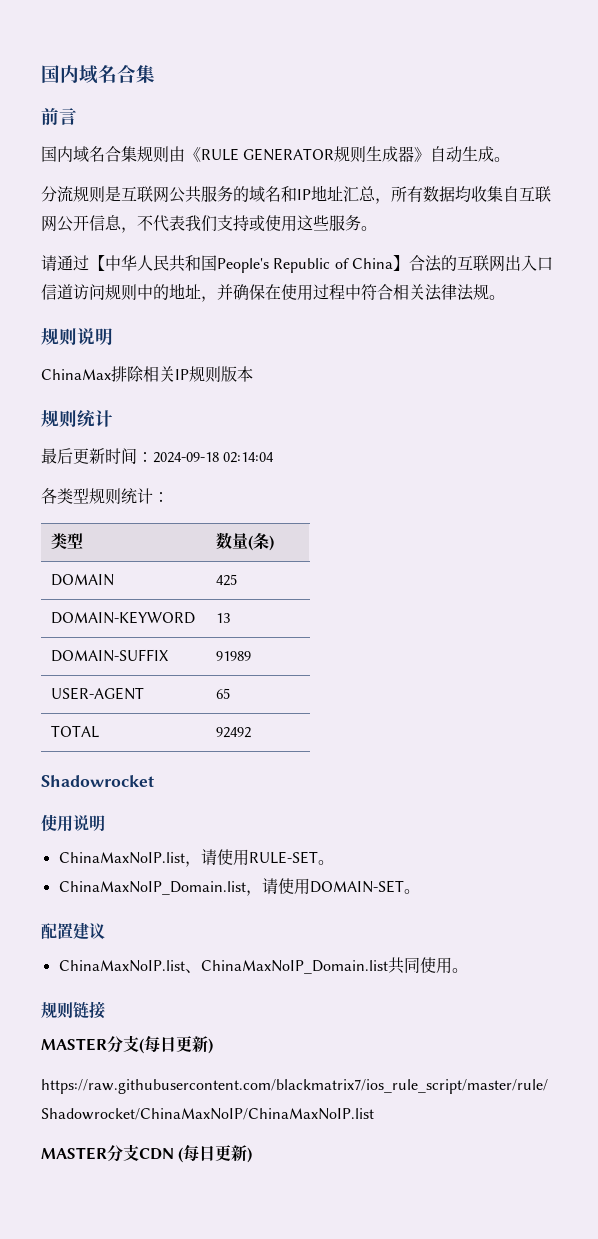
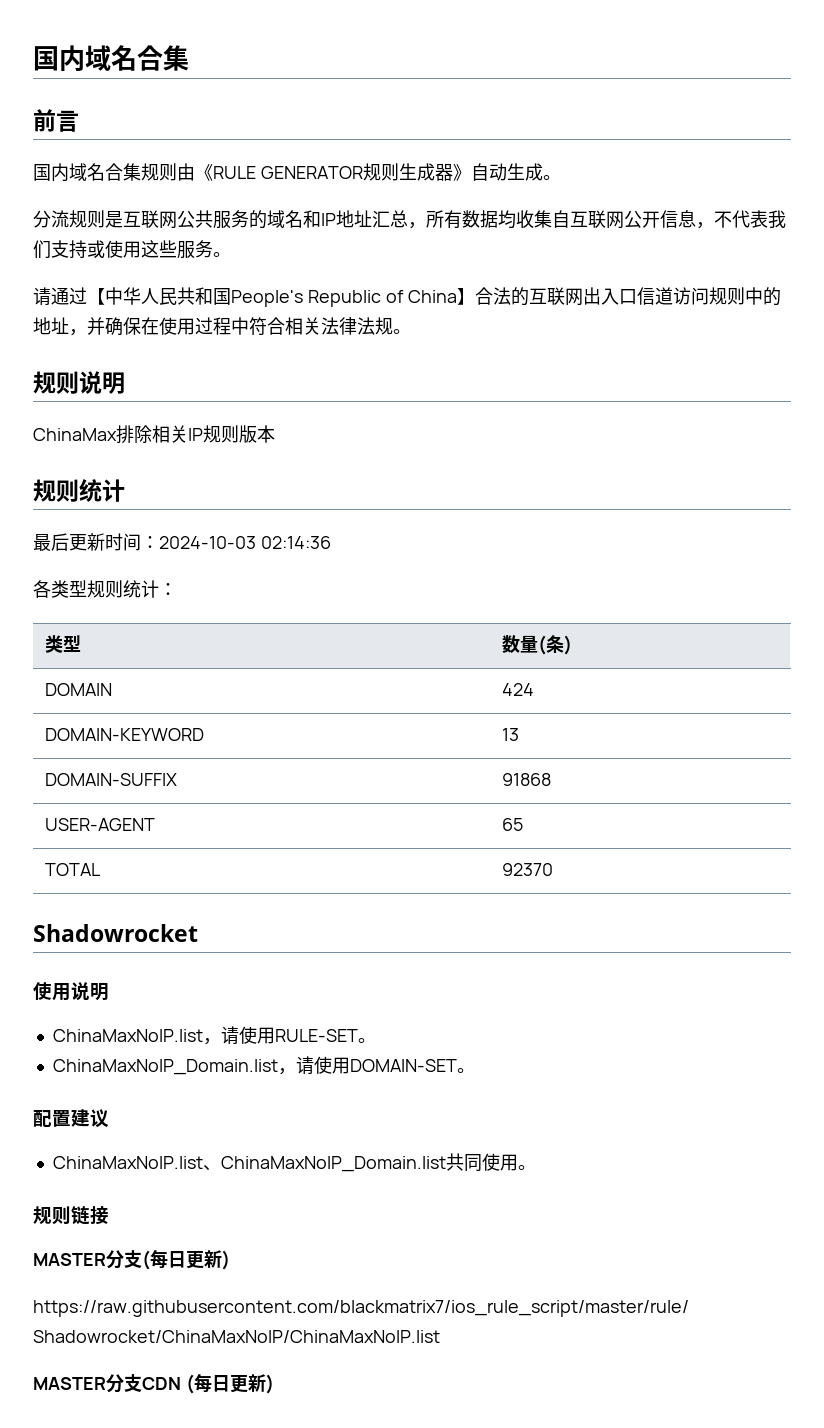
[153,452,275,463] 2024-09-18 02:14:04 -> [159,536,331,549] 2024-10-03 02:14:36
[216,574,238,586] 425 -> [501,683,534,696] 424
[216,651,252,661] 91989 -> [501,773,551,786] 91868
[216,727,252,738] 92492 -> [501,863,553,876] 92370

